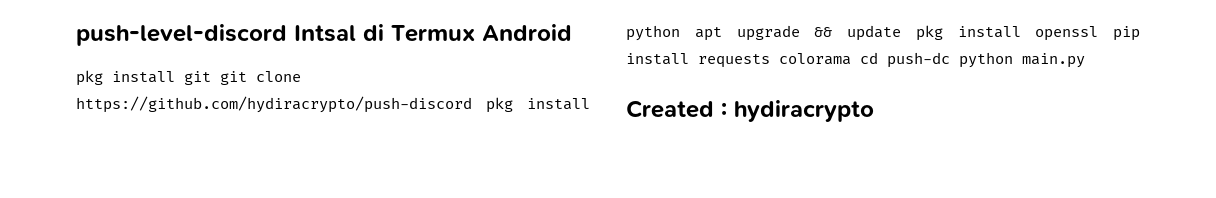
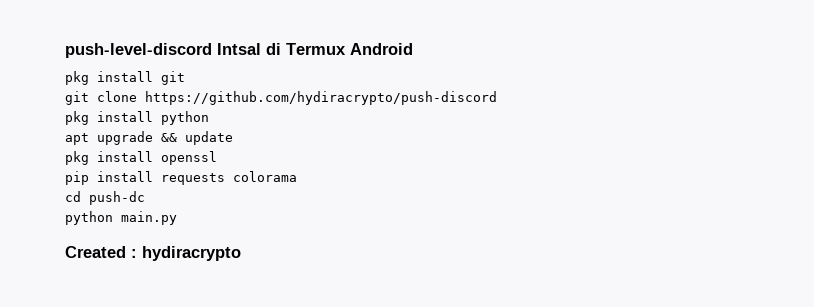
(211, 78) none -> (185, 78) //
(472, 104) none -> (497, 98) //
(680, 33) none -> (209, 118) //
(901, 33) none -> (233, 138) //
(1099, 33) none -> (217, 158) //
(851, 59) none -> (297, 176) //
(950, 60) none -> (145, 198) //

